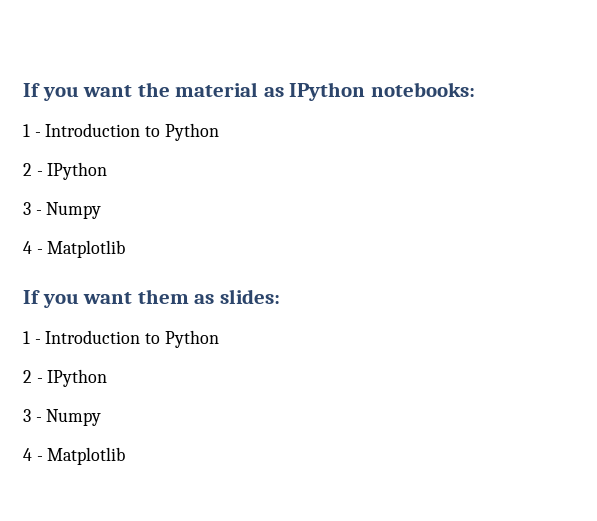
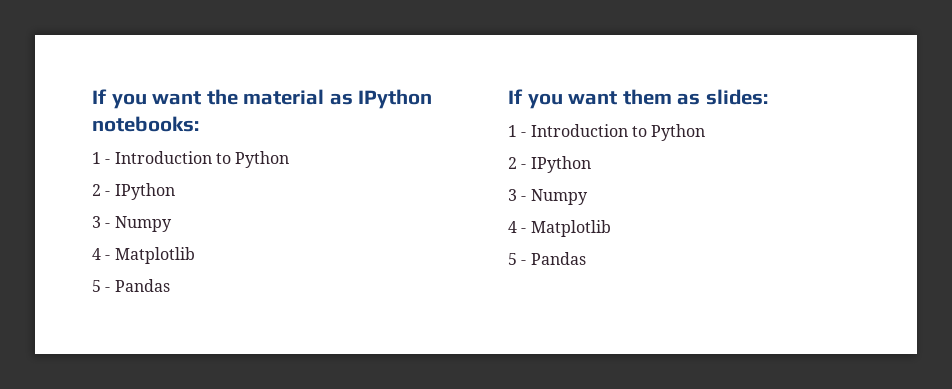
(126, 249) none -> [92,279,170,292] // 5 - Pandas
(126, 456) none -> [508,252,586,265] // 5 - Pandas

